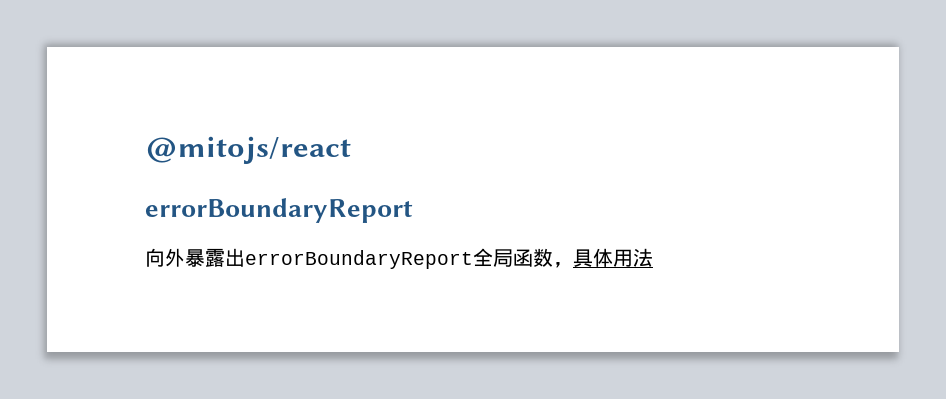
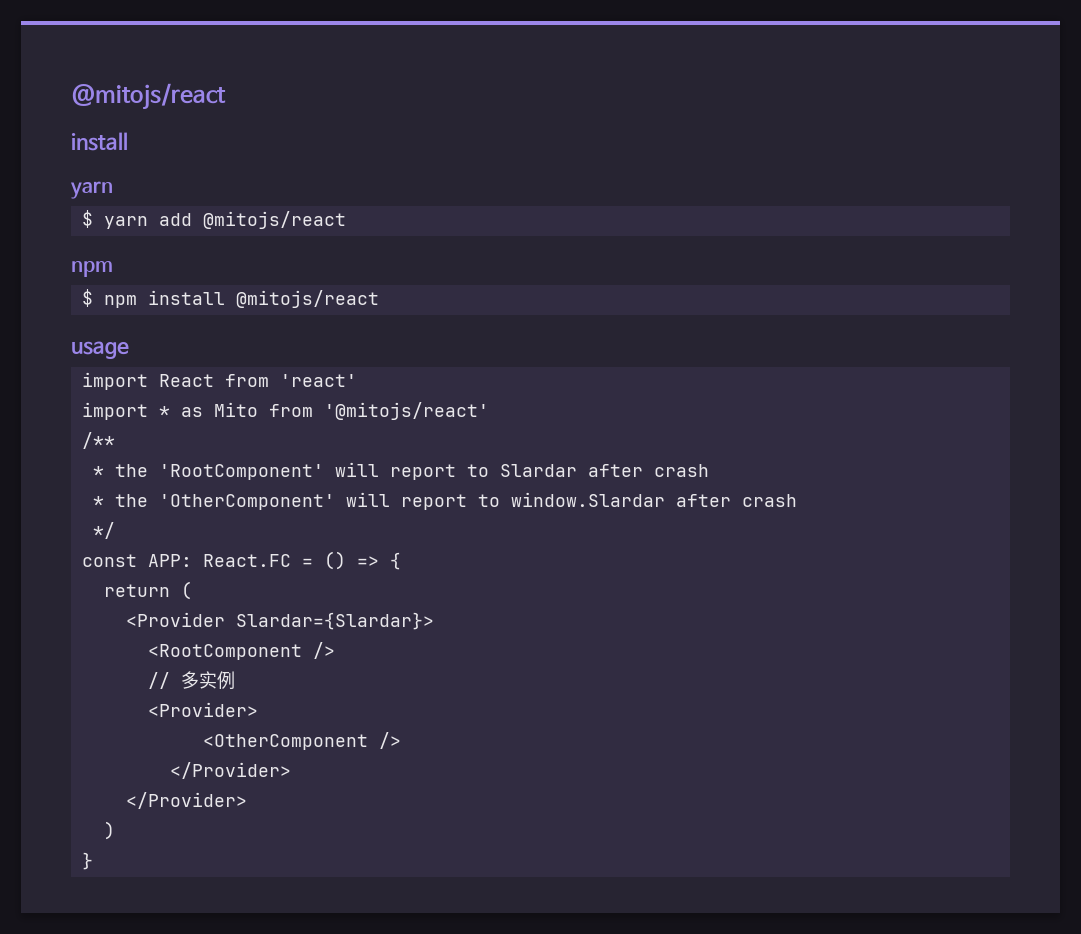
[145,136,351,164] [145,198,413,223] [145,248,653,269] @mitojs/react // errorBoundaryReport // 向外暴露出errorBoundaryReport全局函数，具体用法 -> [71,83,226,110] [71,132,128,151] [70,181,113,199] [81,210,346,229] [71,261,113,277] [81,289,379,308] [71,341,129,359] [81,372,357,390] [81,402,489,420] [81,432,115,449] [92,462,709,480] [92,492,797,510] [92,522,115,539] [81,551,401,570] [103,581,192,600] [125,612,434,630] [147,642,335,660] [147,671,235,690] [147,702,258,717] [202,732,401,750] [169,762,291,779] [125,792,247,809] [103,821,115,840] [81,852,93,870] @mitojs/react // install // yarn // $ yarn add @mitojs/react // npm // $ npm install @mitojs/react // usage // import React from 'react' // import * as Mito from '@mitojs/react' // /** // * the 'RootComponent' will report to Slardar after crash // * the 'OtherComponent' will report to window.Slardar after crash // */ // const APP: React.FC = () => { // return ( // <Provider Slardar={Slardar}> // <RootComponent /> // // 多实例 // <Provider> // <OtherComponent /> // </Provider> // </Provider> // ) // }

